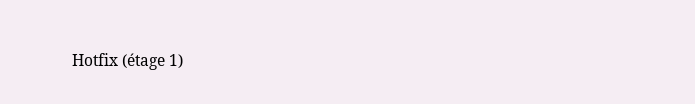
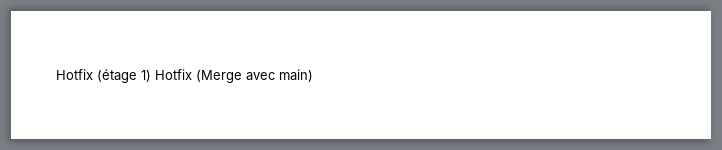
(184, 61) none -> [155,69,313,83] Hotfix (Merge avec main)

